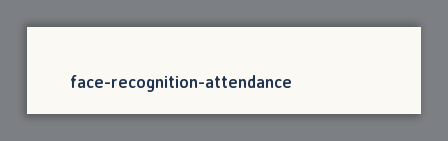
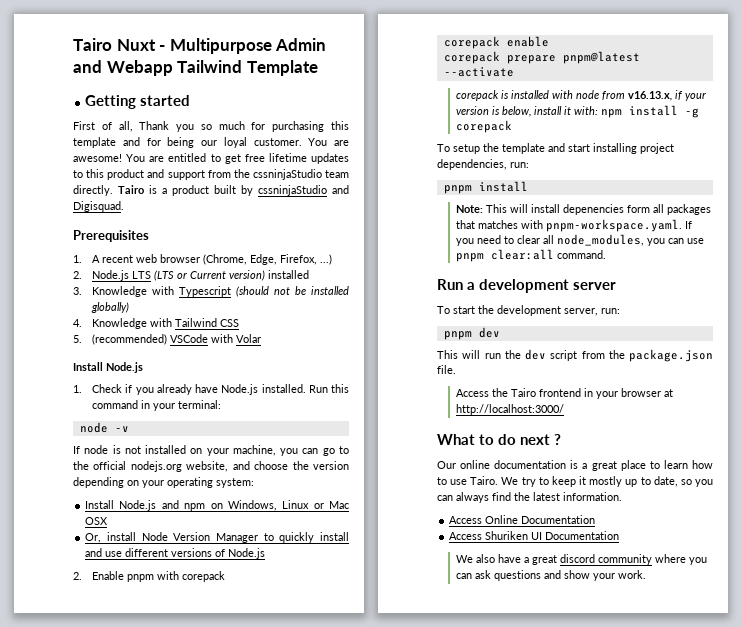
[70,75,292,92] face-recognition-attendance -> [73,38,327,54] [73,60,318,76] [85,95,191,109] [73,121,349,132] [73,137,349,148] [73,153,349,164] [73,169,349,180] [73,185,349,196] [73,201,124,212] [73,230,149,242] [73,254,333,265] [73,270,310,281] [73,286,349,297] [91,302,130,313] [73,318,240,329] [73,334,262,345] [73,362,143,373] [73,384,350,395] [92,400,222,411] [79,422,129,433] [73,445,349,456] [73,461,349,472] [73,477,254,488] [85,500,350,511] [85,517,109,525] [85,532,349,543] [85,548,266,559] [73,571,226,582] [443,36,549,49] [443,51,640,64] [443,67,514,77] [456,90,707,101] [456,105,700,118] [456,120,513,133] [437,143,674,154] [437,159,529,170] [443,181,528,194] [456,204,712,215] [456,219,693,232] [456,234,705,246] [456,249,607,262] [437,279,617,293] [437,305,620,316] [443,327,500,340] [437,349,713,362] [437,365,456,374] [456,388,674,399] [456,404,565,415] [437,434,562,445] [437,460,713,471] [437,476,713,487] [437,492,622,503] [449,515,596,524] [449,531,620,540] [456,554,708,565] [456,570,647,581] Tairo Nuxt - Multipurpose Admin and Webapp Tailwind Template // Getting started // First of all, Thank you so much for purchasing this template and for being our loyal customer. You are awesome! You are entitled to get free lifetime updates to this product and support from the cssninjaStudio team directly. Tairo is a product built by cssninjaStudio and Digisquad. // Prerequisites // 1. A recent web browser (Chrome, Edge, Firefox, ...) // 2. Node.js LTS (LTS or Current version) installed // 3. Knowledge with Typescript (should not be installed globally) // 4. Knowledge with Tailwind CSS // 5. (recommended) VSCode with Volar // Install Node.js // 1. Check if you already have Node.js installed. Run this command in your terminal: // node -v // If node is not installed on your machine, you can go to the official nodejs.org website, and choose the version depending on your operating system: // Install Node.js and npm on Windows, Linux or Mac OSX // Or, install Node Version Manager to quickly install and use different versions of Node.js // 2. Enable pnpm with corepack // corepack enable // corepack prepare pnpm@latest --activate // corepack is installed with node from v16.13.x, if your version is below, install it with: npm install -g corepack // To setup the template and start installing project dependencies, run: // pnpm install // Note: This will install depenencies form all packages that matches with pnpm-workspace.yaml. If you need to clear all node_modules, you can use pnpm clear:all command. // Run a development server // To start the development server, run: // pnpm dev // This will run the dev script from the package.json file. // Access the Tairo frontend in your browser at http://localhost:3000/ // What to do next ? // Our online documentation is a great place to learn how to use Tairo. We try to keep it mostly up to date, so you can always find the latest information. // Access Online Documentation // Access Shuriken UI Documentation // We also have a great discord community where you can ask questions and show your work.

